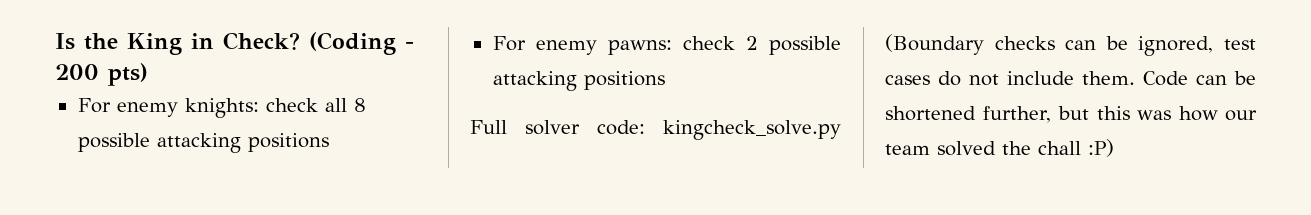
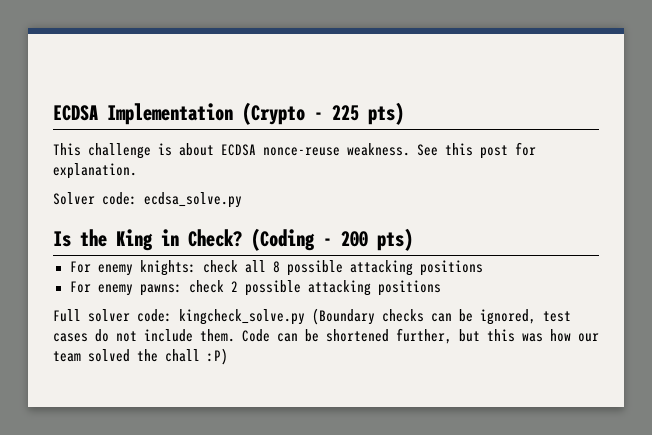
(55, 41) none -> [53,102,404,125] [53,142,536,159] [53,163,137,179] [53,192,242,208] ECDSA Implementation (Crypto - 225 pts) // This challenge is about ECDSA nonce-reuse weakness. See this post for explanation. // Solver code: ecdsa_solve.py //

